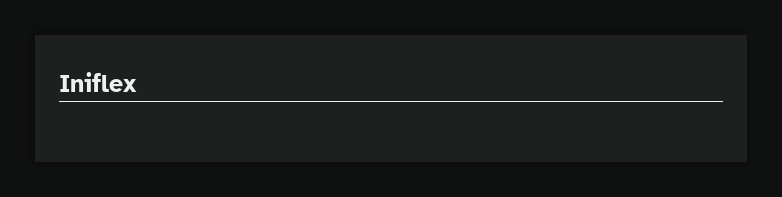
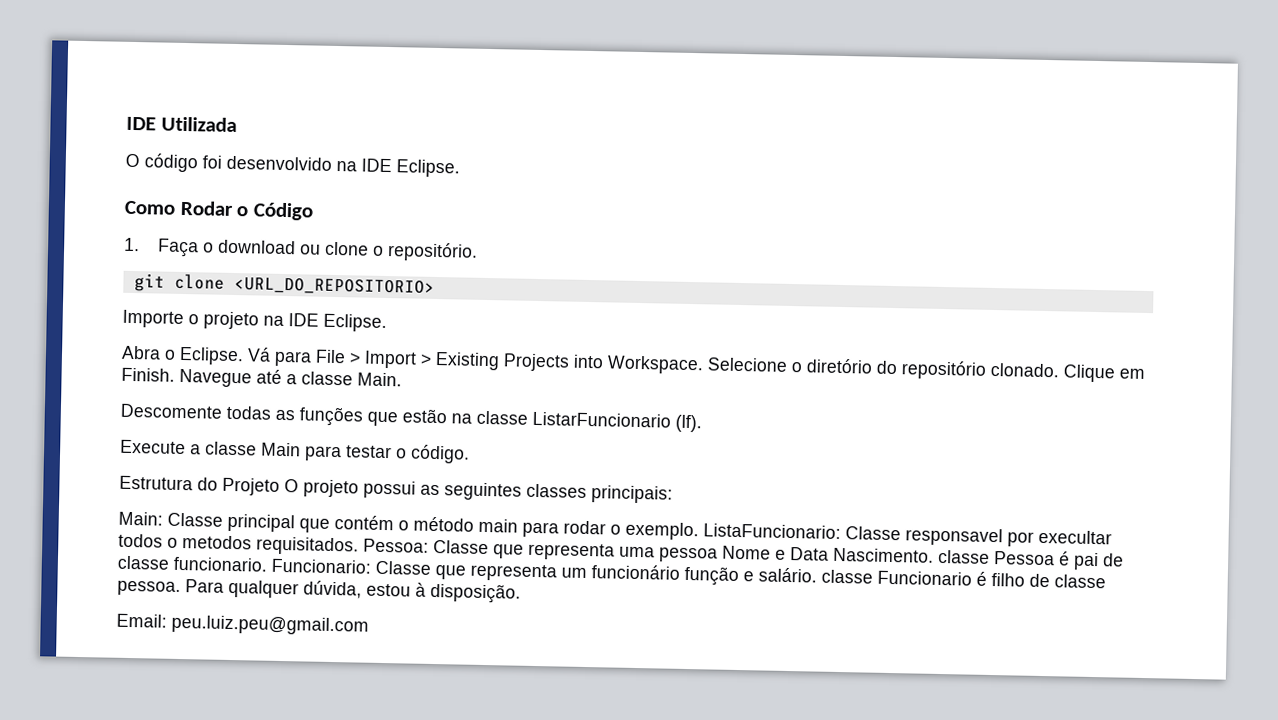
[59,72,137,92] Iniflex -> [126,116,237,133] [125,153,460,178] [124,200,314,221] [124,237,479,262] [133,273,435,296] [122,309,387,333] [121,345,1145,383] [121,367,402,388] [120,403,702,433] [120,439,470,464] [119,475,673,504] [118,511,1112,547] [118,533,1124,571] [117,555,1106,589] [117,579,521,604] [116,613,369,636] IDE Utilizada // O código foi desenvolvido na IDE Eclipse. // Como Rodar o Código // 1. Faça o download ou clone o repositório. // git clone <URL_DO_REPOSITORIO> // Importe o projeto na IDE Eclipse. // Abra o Eclipse. Vá para File > Import > Existing Projects into Workspace. Selecione o diretório do repositório clonado. Clique em Finish. Navegue até a classe Main. // Descomente todas as funções que estão na classe ListarFuncionario (lf). // Execute a classe Main para testar o código. // Estrutura do Projeto O projeto possui as seguintes classes principais: // Main: Classe principal que contém o método main para rodar o exemplo. ListaFuncionario: Classe responsavel por execultar todos o metodos requisitados. Pessoa: Classe que representa uma pessoa Nome e Data Nascimento. classe Pessoa é pai de classe funcionario. Funcionario: Classe que representa um funcionário função e salário. classe Funcionario é filho de classe pessoa. Para qualquer dúvida, estou à disposição. // Email: peu.luiz.peu@gmail.com

